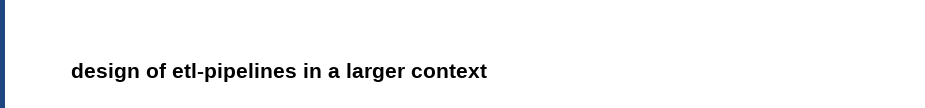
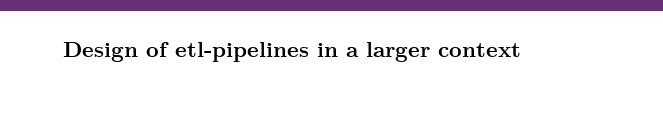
[71,63,140,82] design -> [63,42,138,62] Design

